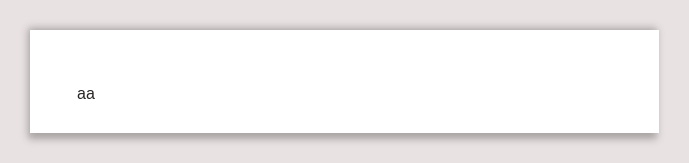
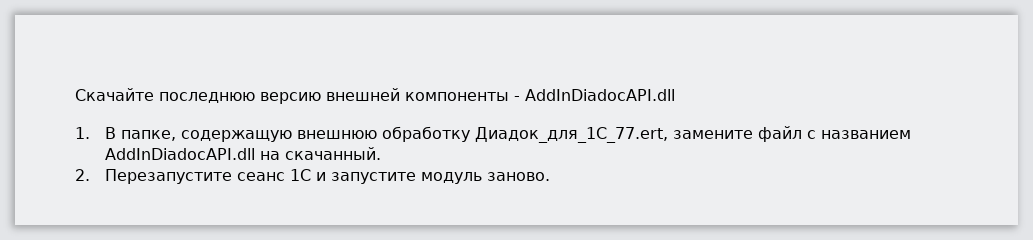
[77,90,95,99] аа -> [75,88,675,104] [75,126,911,143] [104,147,381,160] [75,169,550,184] Скачайте последнюю версию внешней компоненты - AddInDiadocAPI.dll // 1. В папке, содержащую внешнюю обработку Диадок_для_1С_77.ert, замените файл с названием AddInDiadocAPI.dll на скачанный. // 2. Перезапустите сеанс 1С и запустите модуль заново.

